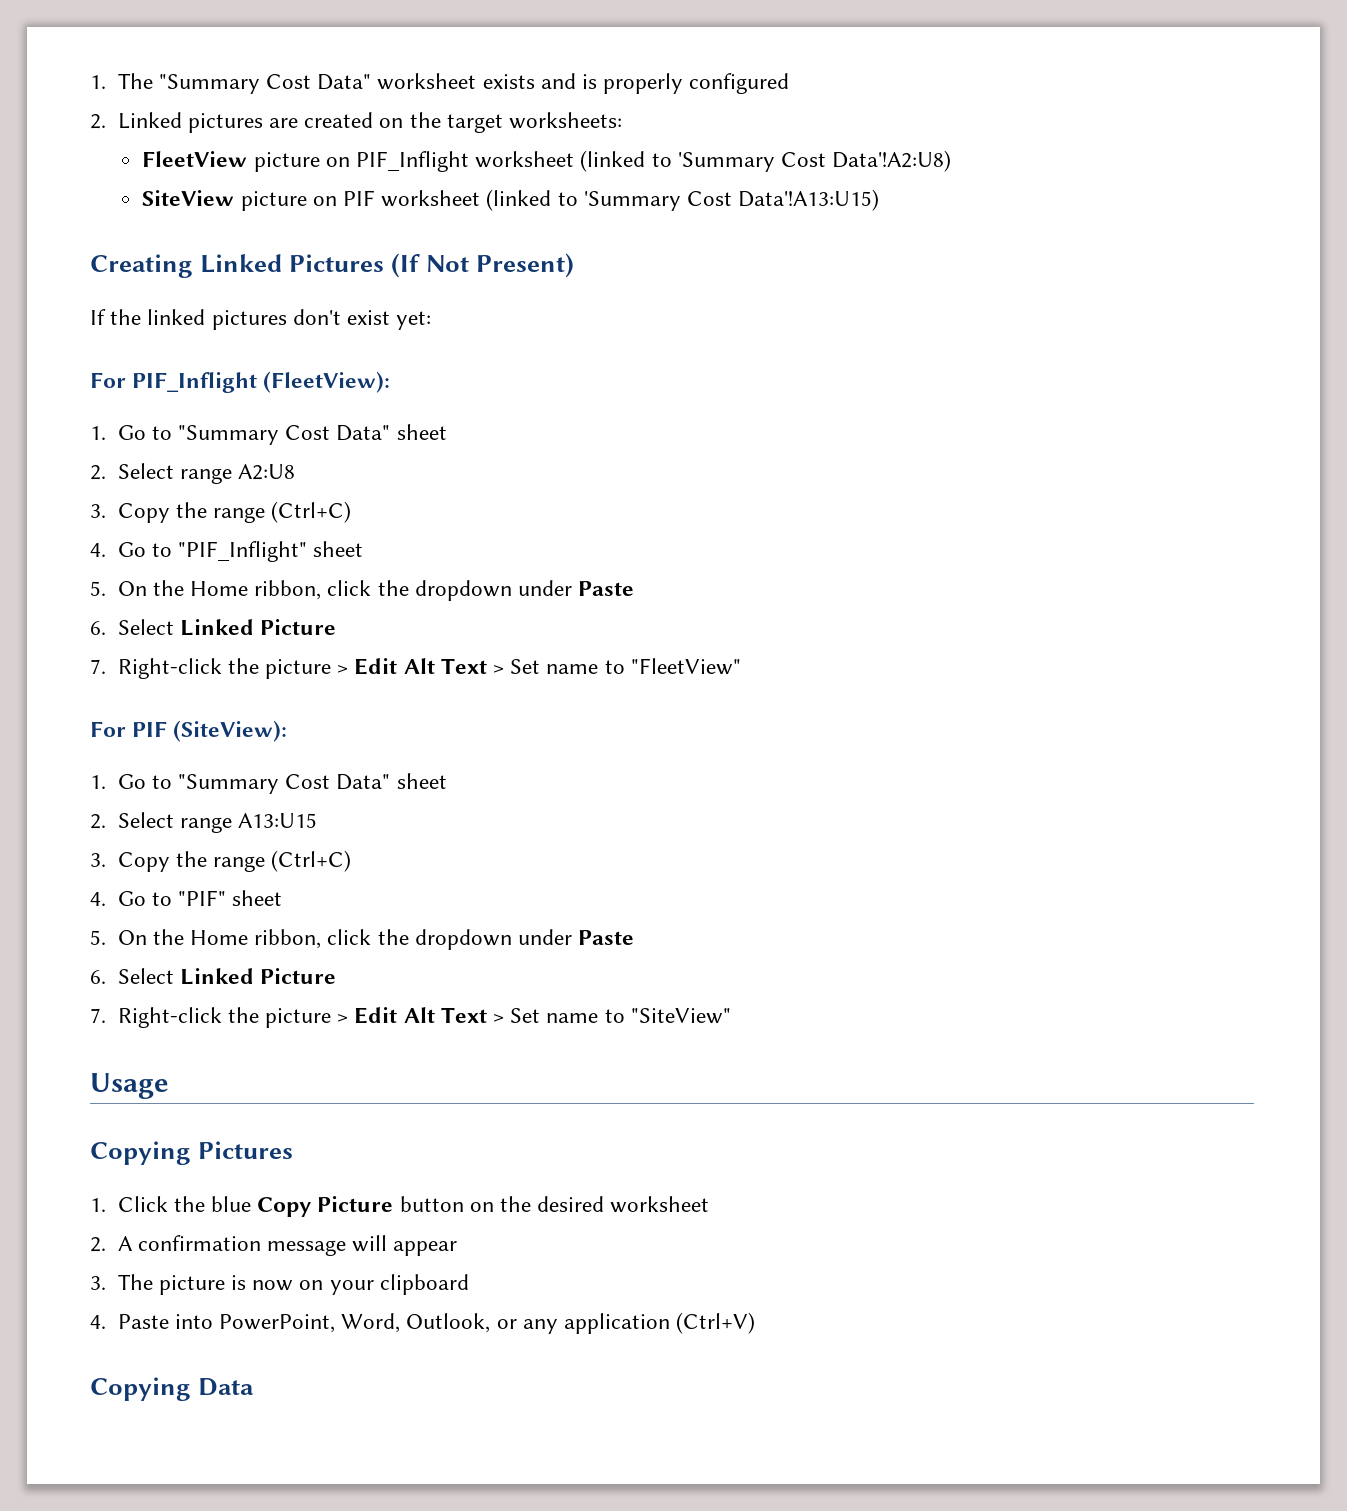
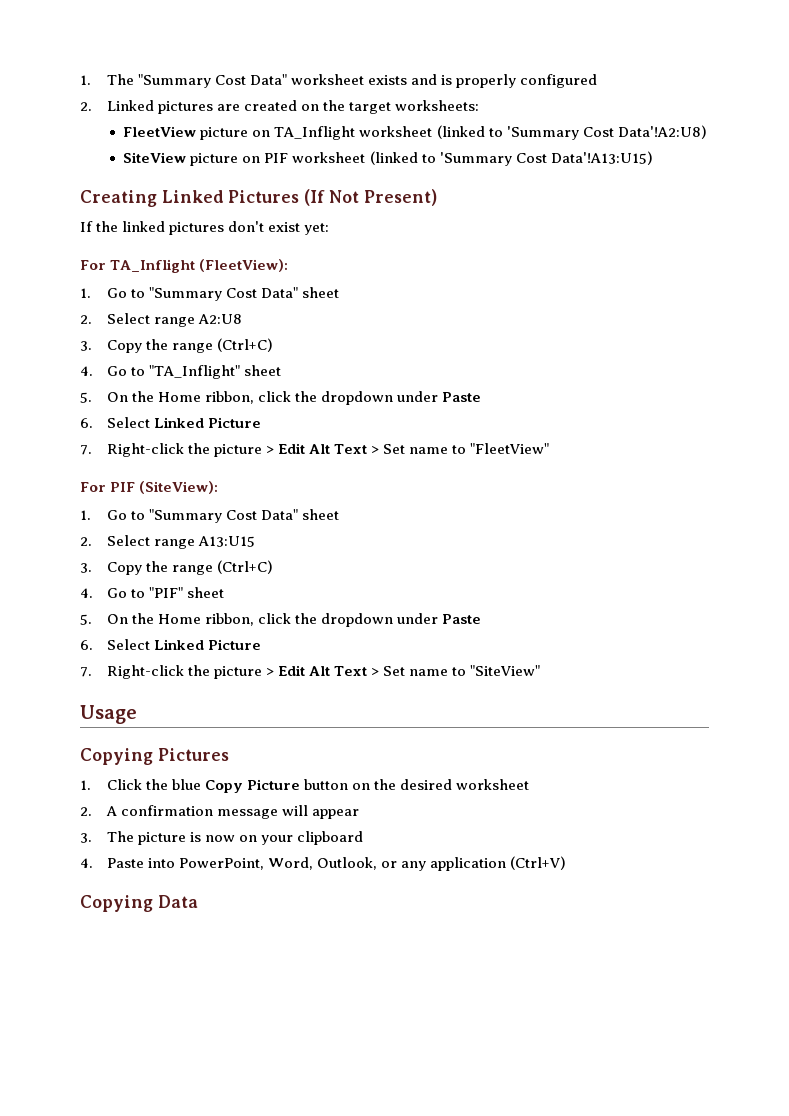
[356,151,470,172] PIF_Inflight -> [274,126,356,140] TA_Inflight
[132,372,258,393] PIF_Inflight -> [110,259,196,273] TA_Inflight
[177,541,307,562] "PIF_Inflight" -> [148,365,240,379] "TA_Inflight"

